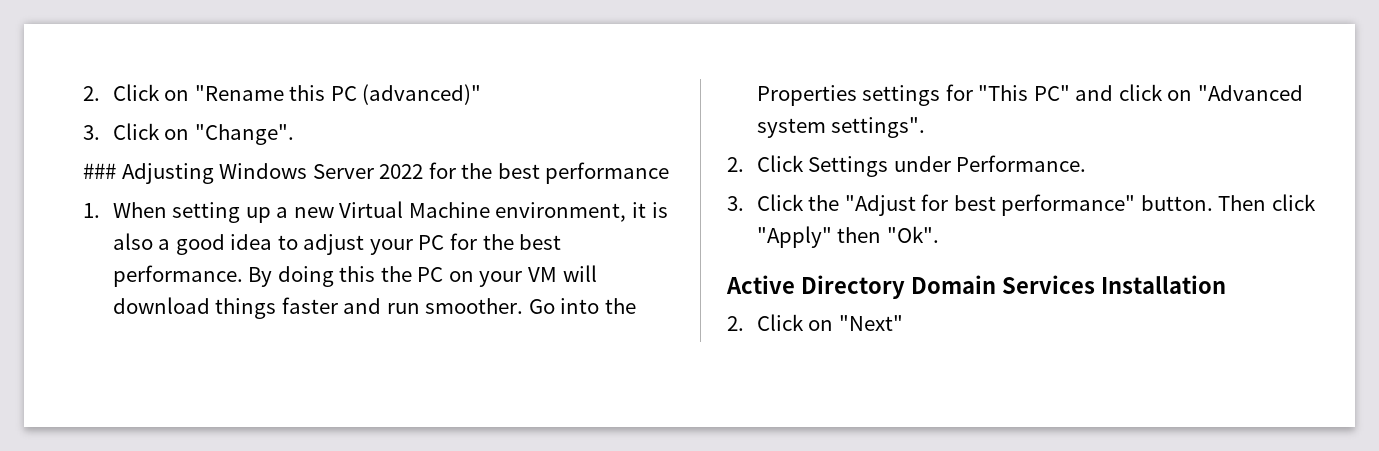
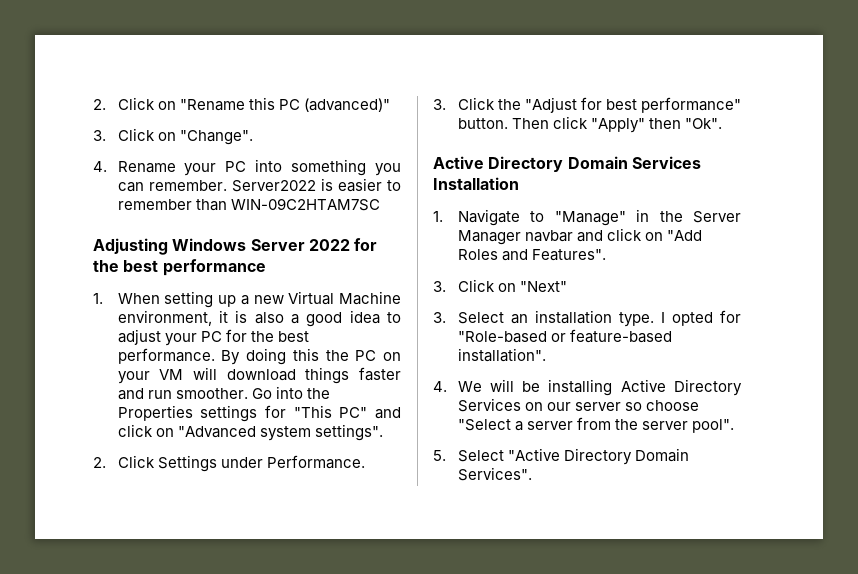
[83,163,116,179] ### -> [93,159,402,176] [117,178,402,192] [117,198,380,211] 4. Rename your PC into something you can remember. Server2022 is easier to remember than WIN-09C2HTAM7SC //
[727,314,903,331] 2. Click on "Next" -> [433,209,741,226] [457,228,702,245] [457,249,606,261] [433,279,567,292] [433,310,741,327] [457,329,672,343] [457,348,546,362] [433,379,742,396] [457,398,699,412] [457,417,734,433] [433,448,689,465] [457,467,532,481] 1. Navigate to "Manage" in the Server Manager navbar and click on "Add Roles and Features". // 3. Click on "Next" // 3. Select an installation type. I opted for "Role-based or feature-based installation". // 4. We will be installing Active Directory Services on our server so choose "Select a server from the server pool". // 5. Select "Active Directory Domain Services".

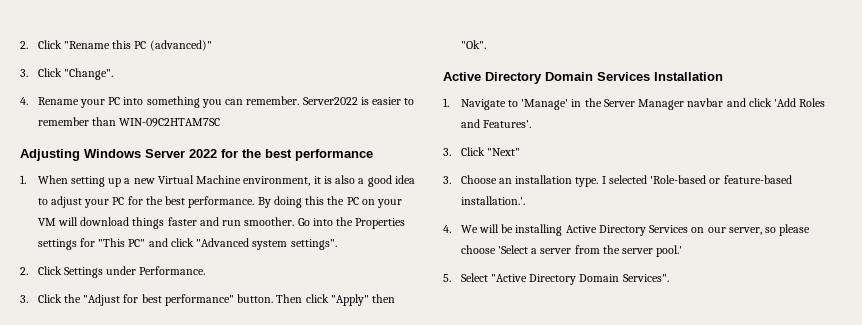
[93,97,176,110] 2. Click on -> [20,40,62,49] 2. Click
[157,132,176,141] on -> (62, 72) none
[155,428,174,437] on -> (194, 242) none
[554,211,626,226] "Manage" -> [521,99,569,110] 'Manage'
[644,230,702,241] on "Add -> [774,98,797,107] 'Add
[531,249,606,261] [433,279,516,292] Features". // 3. Click on -> [482,120,531,128] [443,147,485,156] Features'. // 3. Click
[457,312,504,324] Select -> [460,175,497,184] Choose
[671,310,741,326] [457,331,547,343] opted for "Role-based -> [608,175,707,184] selected 'Role-based
[457,348,546,362] installation". -> [460,196,525,205] installation.'.
[574,400,699,411] [457,419,511,431] server so choose "Select -> [728,224,811,236] [460,245,528,254] server, so please choose 'Select
[691,419,734,433] pool". -> [656,245,683,257] pool.'

